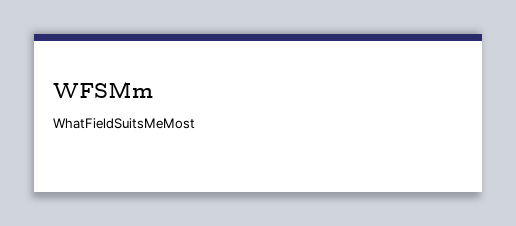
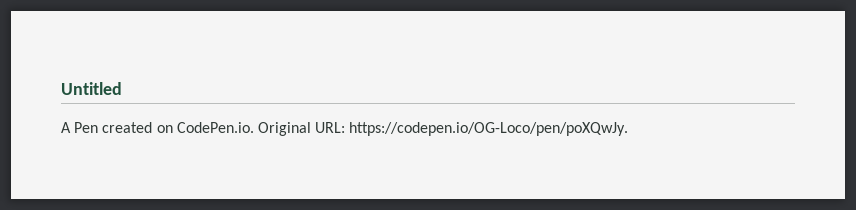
[53,81,153,98] [53,118,195,129] WFSMm // WhatFieldSuitsMeMost -> [61,82,122,95] [61,122,629,136] Untitled // A Pen created on CodePen.io. Original URL: https://codepen.io/OG-Loco/pen/poXQwJy.

